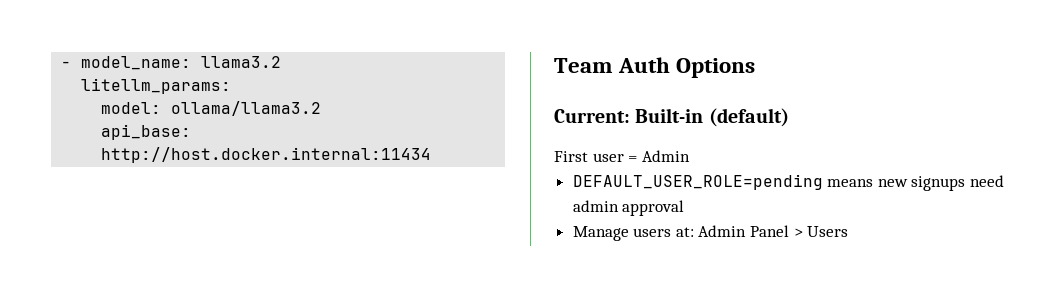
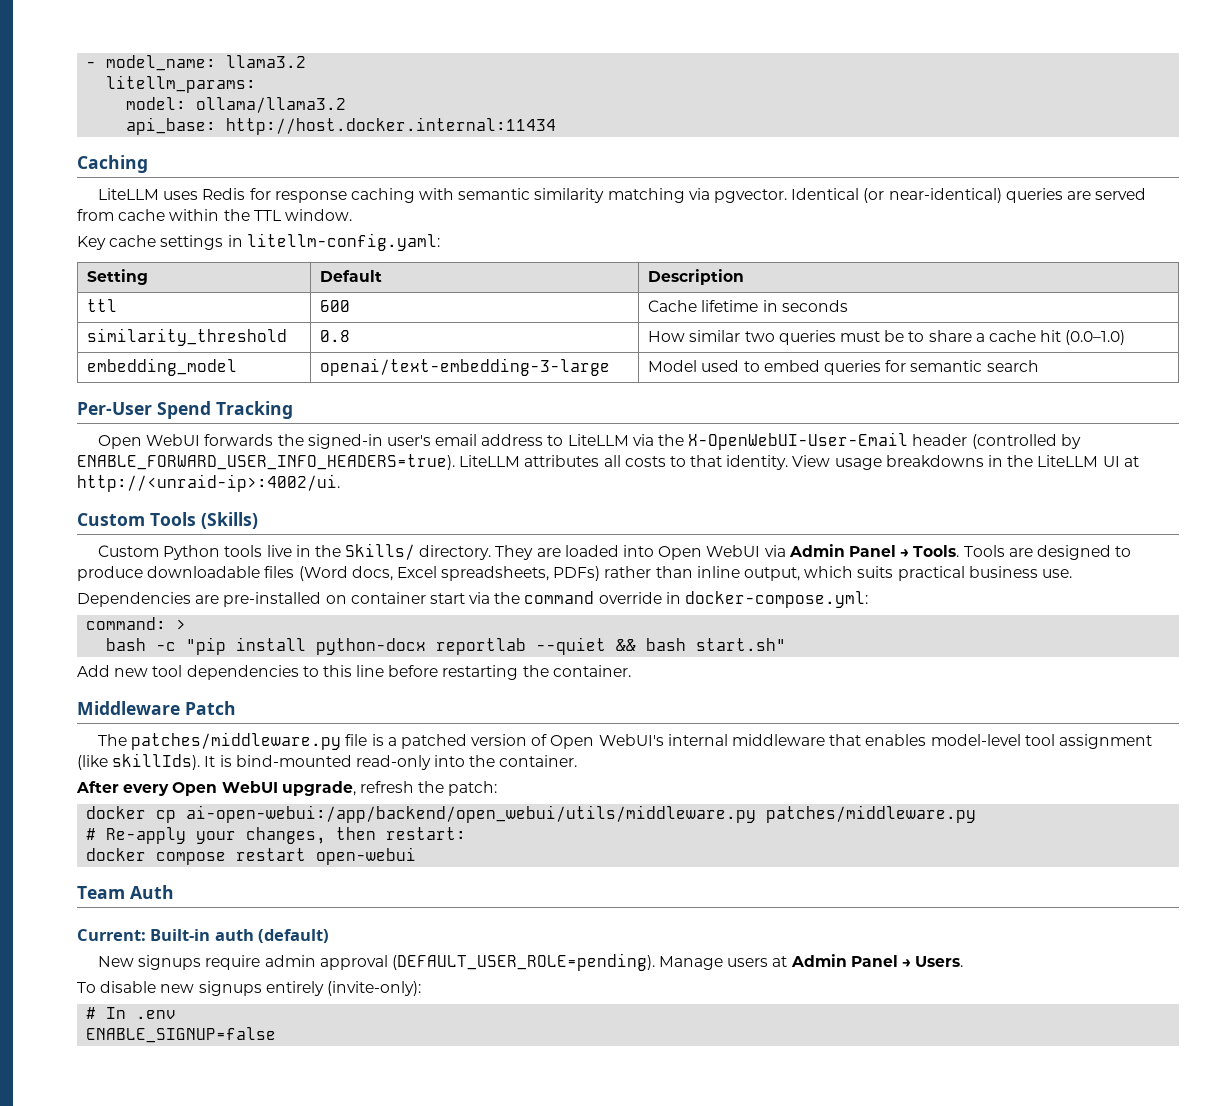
(432, 155) none -> [77,155,148,173] [97,188,1147,203] [77,209,352,221] [77,233,440,251] [87,269,149,285] [320,270,383,282] [648,269,745,285] [87,299,118,312] [320,300,351,312] [648,300,848,312] [87,328,288,346] [320,330,351,342] [648,330,1126,345] [87,358,238,376] [320,358,611,376] [648,360,1039,375] [77,401,293,419] [97,432,1081,450] [77,454,1139,470] [77,474,340,492] [77,512,258,529] [97,543,1132,560] [77,566,1072,581] [77,591,869,608] [86,617,187,630] [106,637,787,655] [77,665,631,680] [77,701,236,715] [97,732,1152,750] [77,753,578,770] [76,781,498,796] [86,805,977,823] [86,827,467,844] [86,847,417,865] // Caching // LiteLLM uses Redis for response caching with semantic similarity matching via pgvector. Identical (or near-identical) queries are served from cache within the TTL window. // Key cache settings in litellm-config.yaml: // Setting | Default | Description // ttl | 600 | Cache lifetime in seconds // similarity_threshold | 0.8 | How similar two queries must be to share a cache hit (0.0–1.0) // embedding_model | openai/text-embedding-3-large | Model used to embed queries for semantic search // Per-User Spend Tracking // Open WebUI forwards the signed-in user's email address to LiteLLM via the X-OpenWebUI-User-Email header (controlled by ENABLE_FORWARD_USER_INFO_HEADERS=true). LiteLLM attributes all costs to that identity. View usage breakdowns in the LiteLLM UI at http://<unraid-ip>:4002/ui. // Custom Tools (Skills) // Custom Python tools live in the Skills/ directory. They are loaded into Open WebUI via Admin Panel → Tools. Tools are designed to produce downloadable files (Word docs, Excel spreadsheets, PDFs) rather than inline output, which suits practical business use. // Dependencies are pre-installed on container start via the command override in docker-compose.yml: // command: > // bash -c "pip install python-docx reportlab --quiet && bash start.sh" // Add new tool dependencies to this line before restarting the container. // Middleware Patch // The patches/middleware.py file is a patched version of Open WebUI's internal middleware that enables model-level tool assignment (like skillIds). It is bind-mounted read-only into the container. // After every Open WebUI upgrade, refresh the patch: // docker cp ai-open-webui:/app/backend/open_webui/utils/middleware.py patches/middleware.py // # Re-apply your changes, then restart: // docker compose restart open-webui
[676,58,756,78] Options -> (174, 892) none
(704, 115) none -> [214,929,254,941] auth
[554,150,690,162] [572,174,1005,191] [572,200,685,216] [572,225,849,241] First user = Admin // DEFAULT_USER_ROLE=pending means new signups need admin approval // Manage users at: Admin Panel > Users -> [97,953,964,971] [77,981,421,996] [86,1007,177,1019] [86,1027,277,1043] New signups require admin approval (DEFAULT_USER_ROLE=pending). Manage users at Admin Panel → Users. // To disable new signups entirely (invite-only): // # In .env // ENABLE_SIGNUP=false

